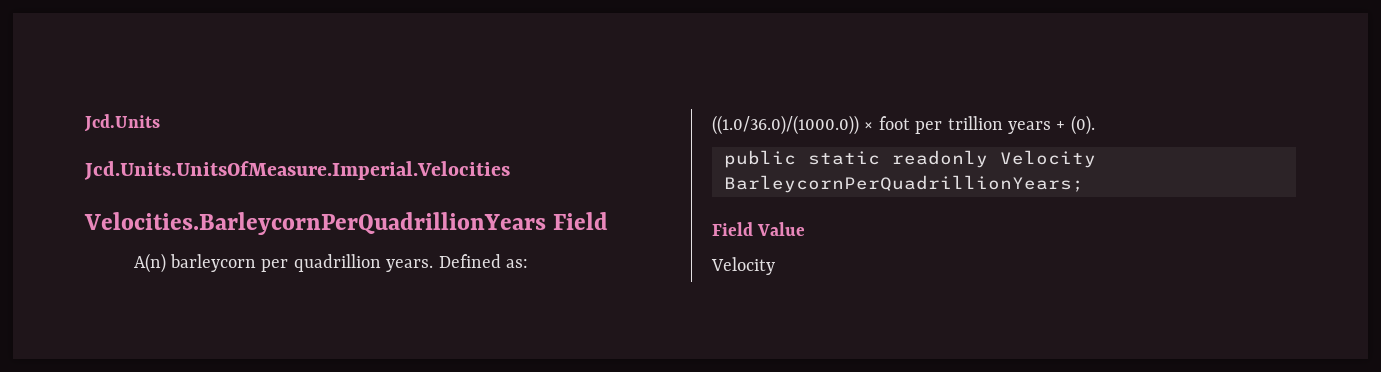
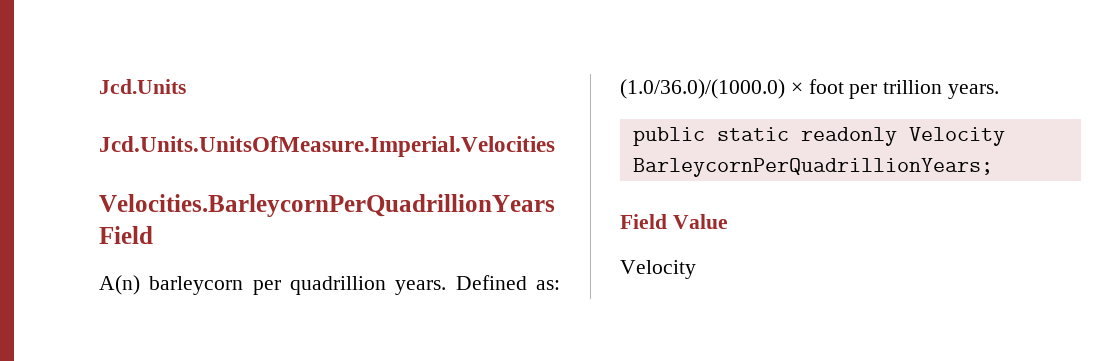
[712,115,859,135] ((1.0/36.0)/(1000.0)) -> [620,79,785,99] (1.0/36.0)/(1000.0)
[1008,115,1095,135] years + (0). -> [948,84,1000,99] years.

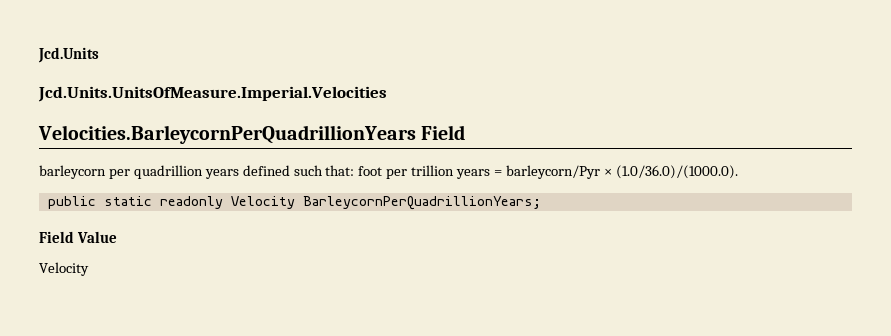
[99,275,140,295] A(n) -> (466, 132) none
[395,275,560,295] [620,79,1000,99] years. Defined as: (1.0/36.0)/(1000.0) × foot per trillion years. -> [204,165,738,179] years defined such that: foot per trillion years = barleycorn/Pyr × (1.0/36.0)/(1000.0).

